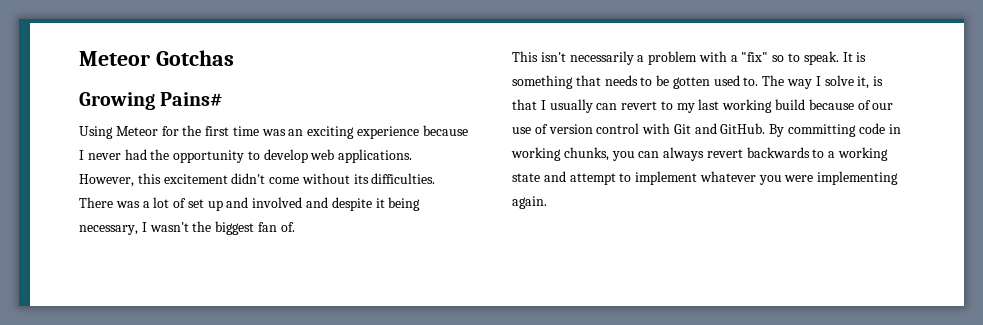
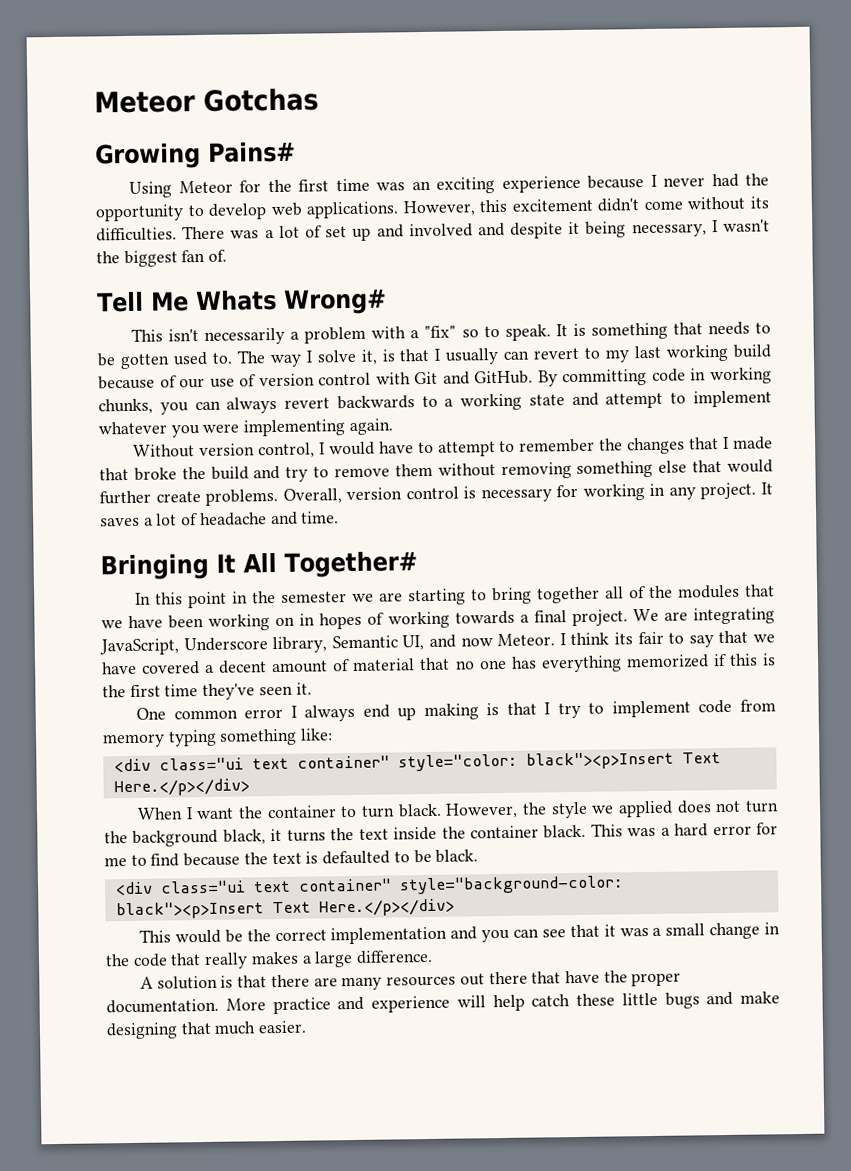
(295, 227) none -> [97,288,387,315] // Tell Me Whats Wrong#
(547, 202) none -> [133,436,774,459] [99,459,773,482] [99,482,774,506] [100,511,340,527] [100,551,418,581] [135,584,775,609] [101,607,776,631] [99,630,776,656] [102,653,777,675] [102,682,312,701] [136,699,776,722] [102,728,334,748] [113,751,721,773] [113,778,250,797] [137,800,780,820] [104,822,778,847] [104,849,479,867] [114,875,624,896] [115,898,455,920] [139,922,780,945] [105,949,434,969] [140,970,682,991] [106,991,780,1015] [106,1020,307,1040] // Without version control, I would have to attempt to remember the changes that I made that broke the build and try to remove them without removing something else that would further create problems. Overall, version control is necessary for working in any project. It saves a lot of headache and time. // Bringing It All Together# // In this point in the semester we are starting to bring together all of the modules that we have been working on in hopes of working towards a final project. We are integrating JavaScript, Underscore library, Semantic UI, and now Meteor. I think its fair to say that we have covered a decent amount of material that no one has everything memorized if this is the first time they've seen it. // One common error I always end up making is that I try to implement code from memory typing something like: // <div class="ui text container" style="color: black"><p>Insert Text Here.</p></div> // When I want the container to turn black. However, the style we applied does not turn the background black, it turns the text inside the container black. This was a hard error for me to find because the text is defaulted to be black. // <div class="ui text container" style="background-color: black"><p>Insert Text Here.</p></div> // This would be the correct implementation and you can see that it was a small change in the code that really makes a large difference. // A solution is that there are many resources out there that have the proper documentation. More practice and experience will help catch these little bugs and make designing that much easier.

